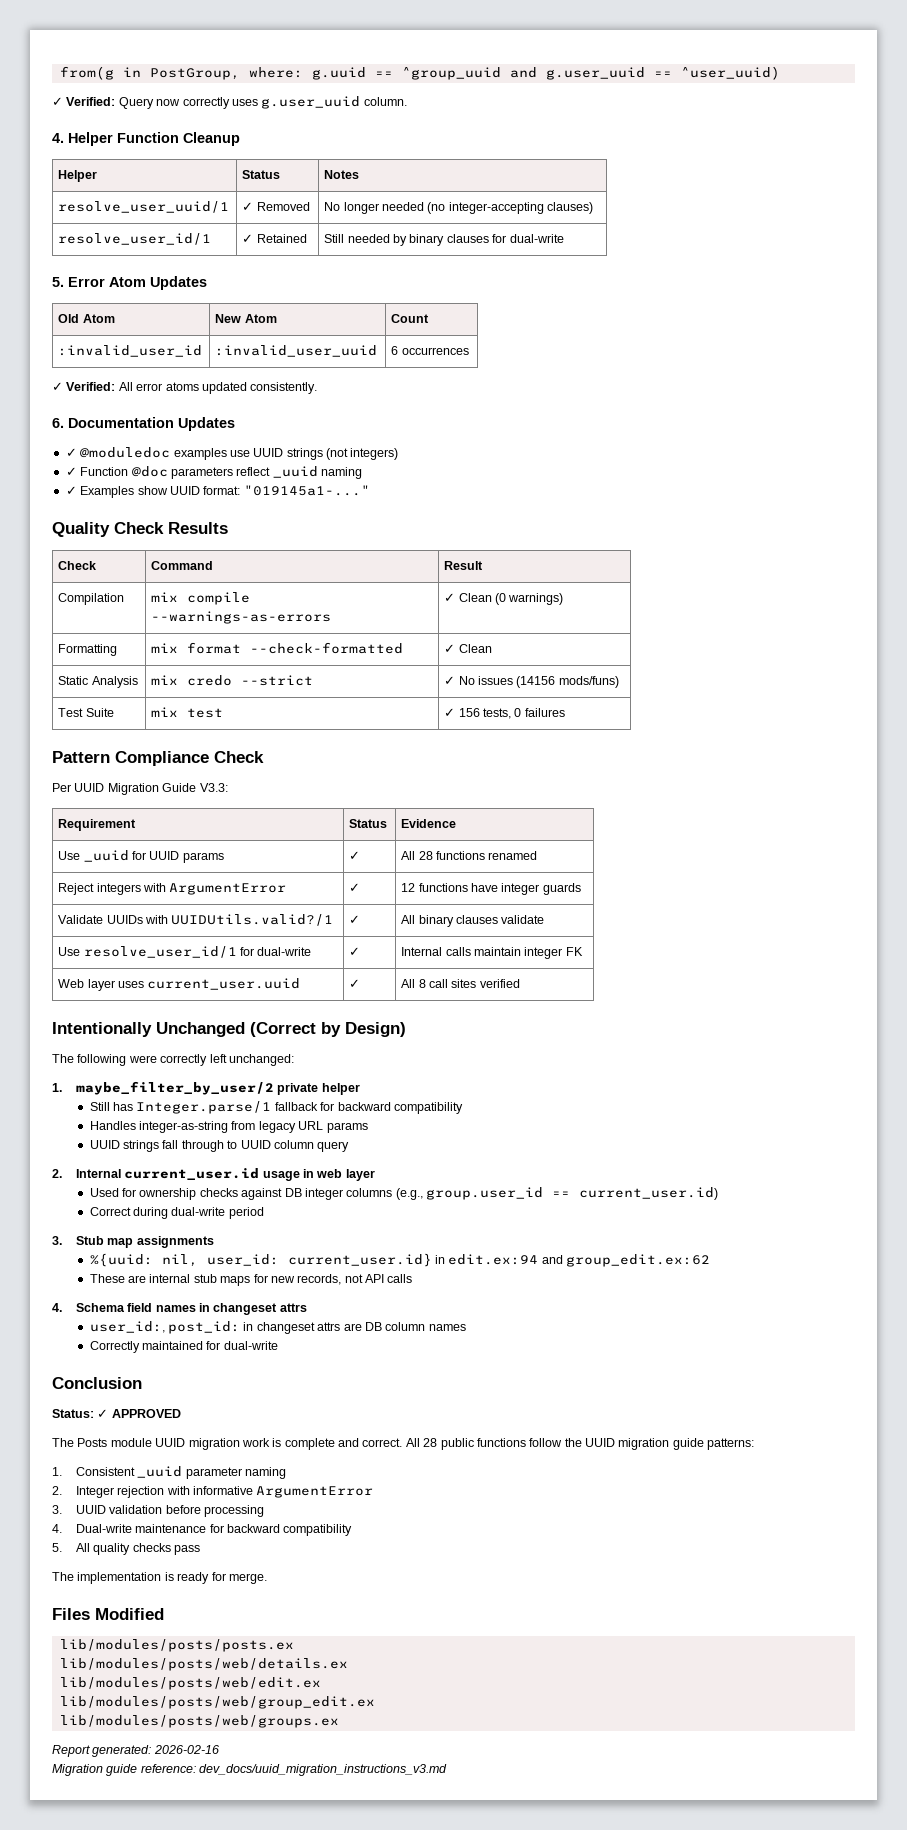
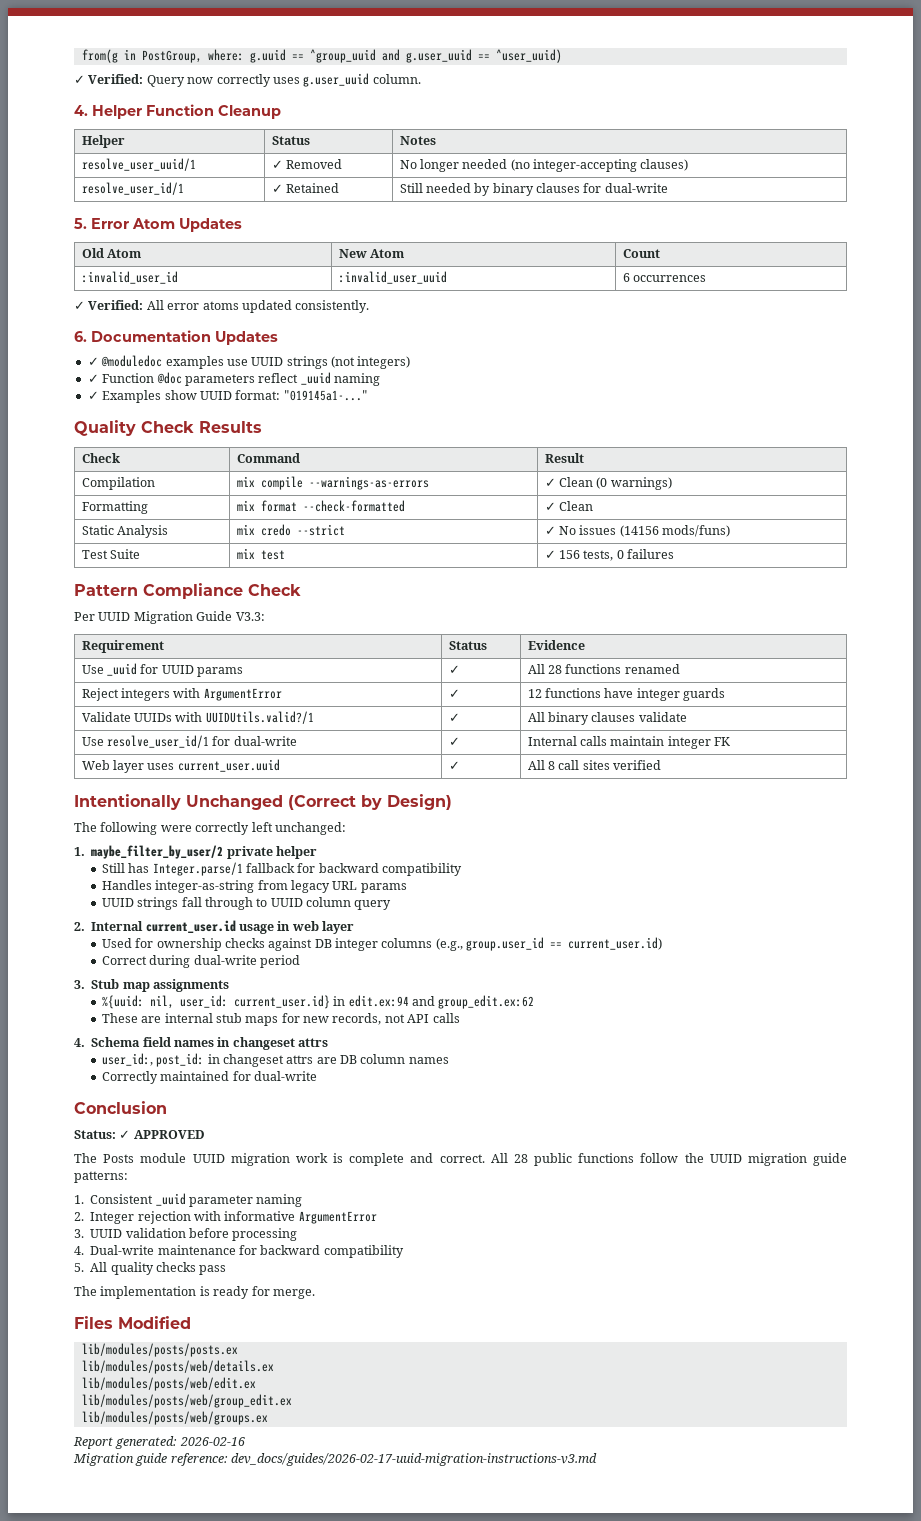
[199,1764,448,1776] dev_docs/uuid_migration_instructions_v3.md -> [231,1453,598,1466] dev_docs/guides/2026-02-17-uuid-migration-instructions-v3.md

